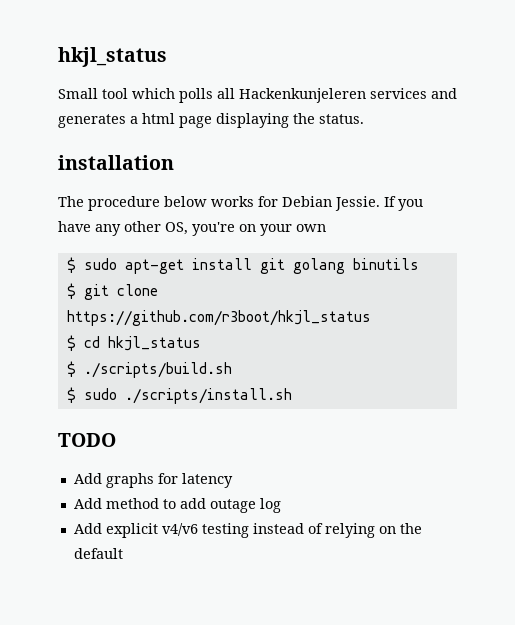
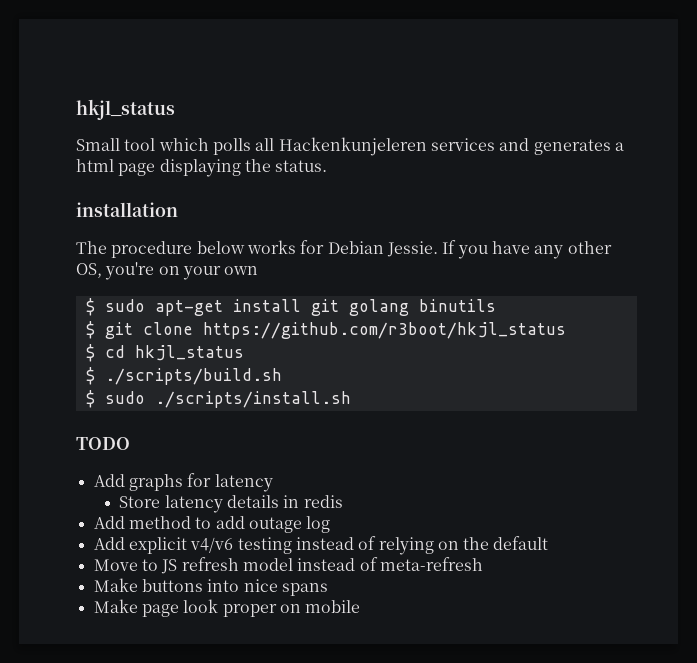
(233, 480) none -> [119,495,343,513] // Store latency details in redis
(123, 553) none -> [93,557,483,574] [93,578,328,596] [93,599,361,617] // Move to JS refresh model instead of meta-refresh // Make buttons into nice spans // Make page look proper on mobile

